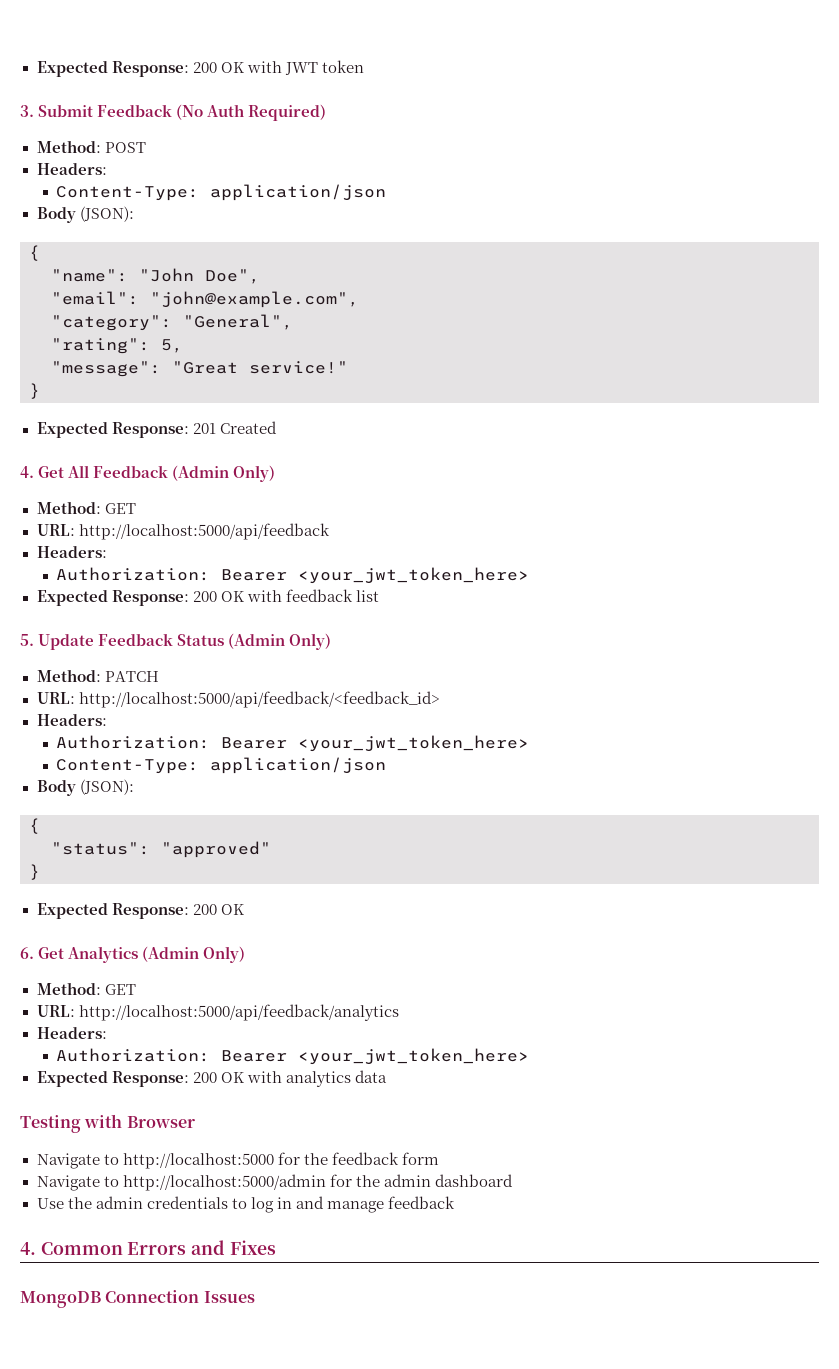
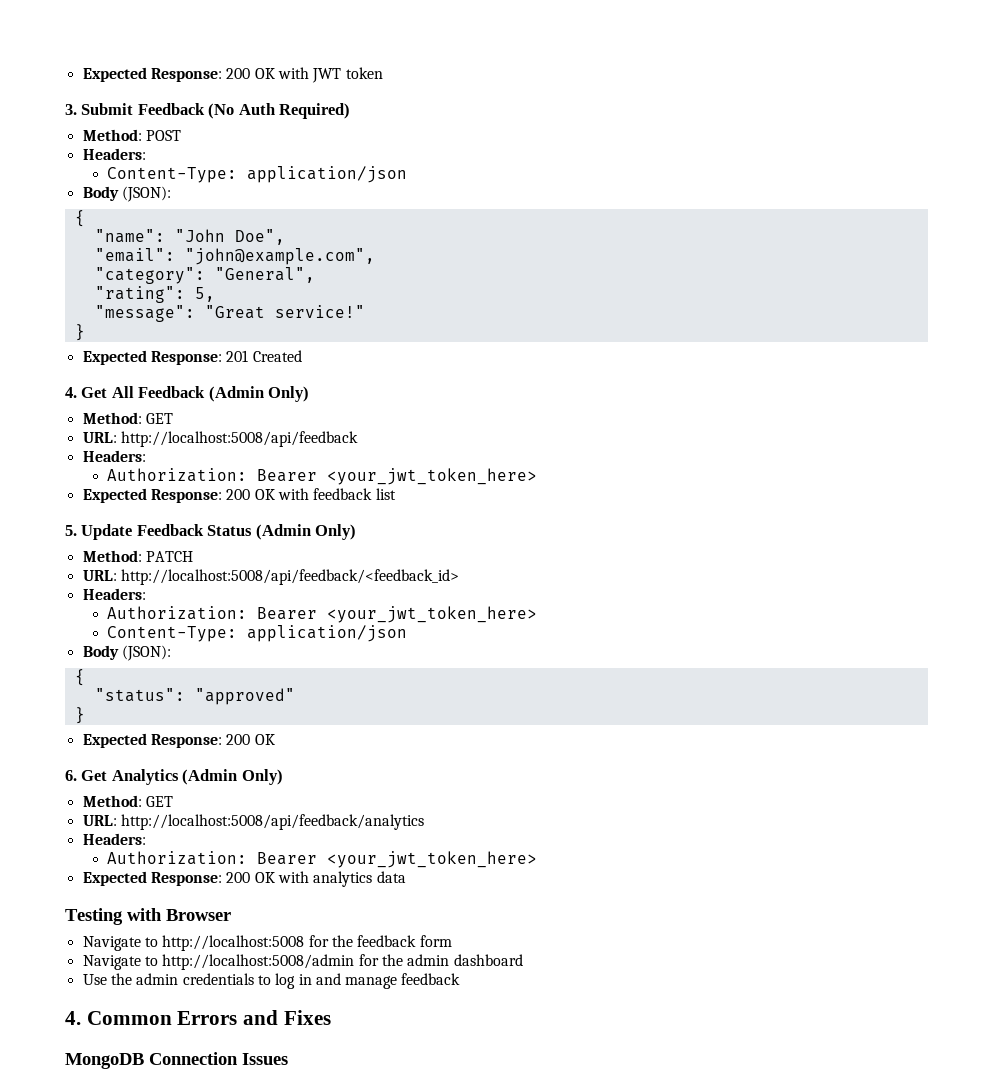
[78,523,330,540] http://localhost:5000/api/feedback -> [120,431,358,447] http://localhost:5008/api/feedback
[78,691,440,708] http://localhost:5000/api/feedback/<feedback_id> -> [120,569,459,585] http://localhost:5008/api/feedback/<feedback_id>
[78,1004,399,1021] http://localhost:5000/api/feedback/analytics -> [120,814,424,830] http://localhost:5008/api/feedback/analytics
[122,1153,274,1169] http://localhost:5000 -> [162,935,305,951] http://localhost:5008
[122,1174,326,1191] http://localhost:5000/admin -> [162,954,355,970] http://localhost:5008/admin

